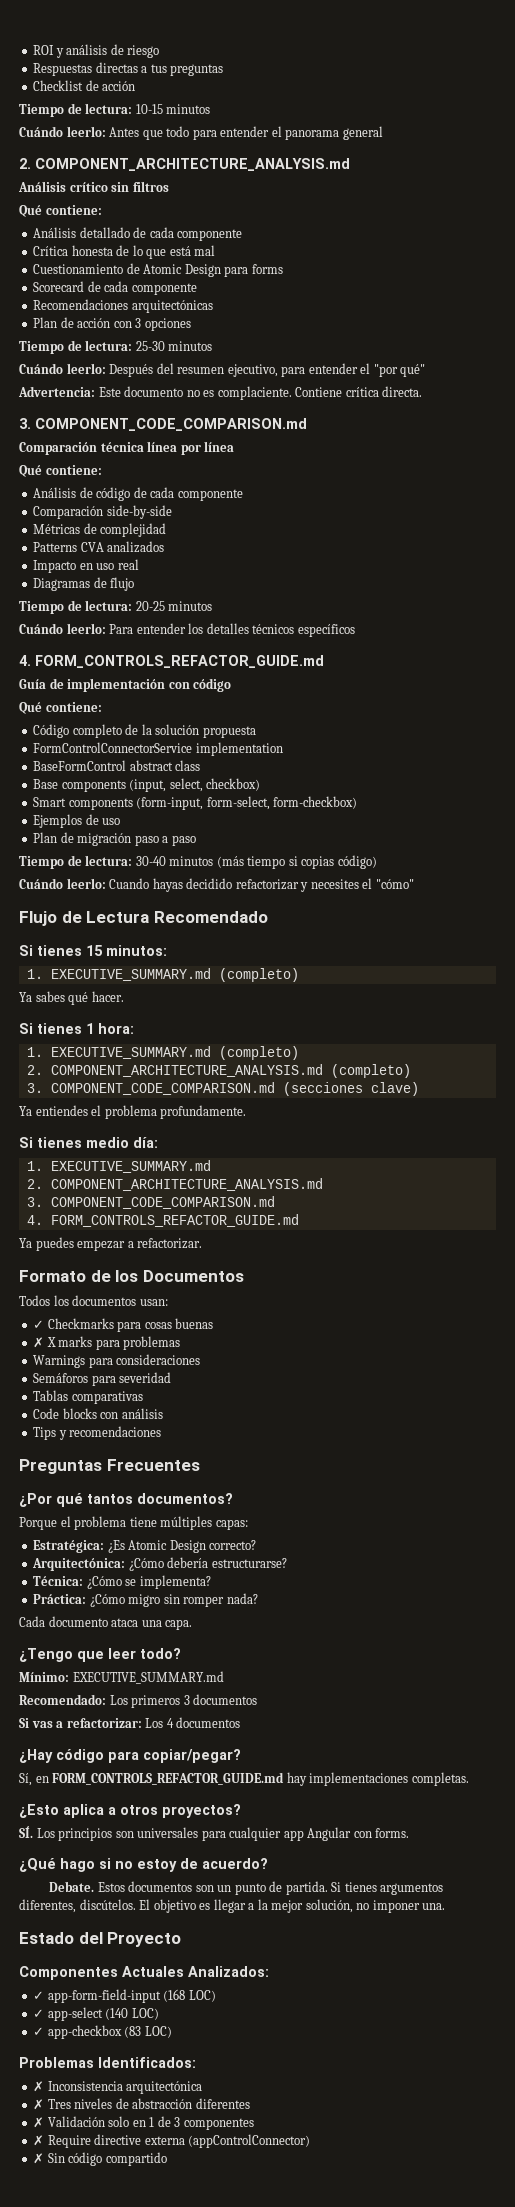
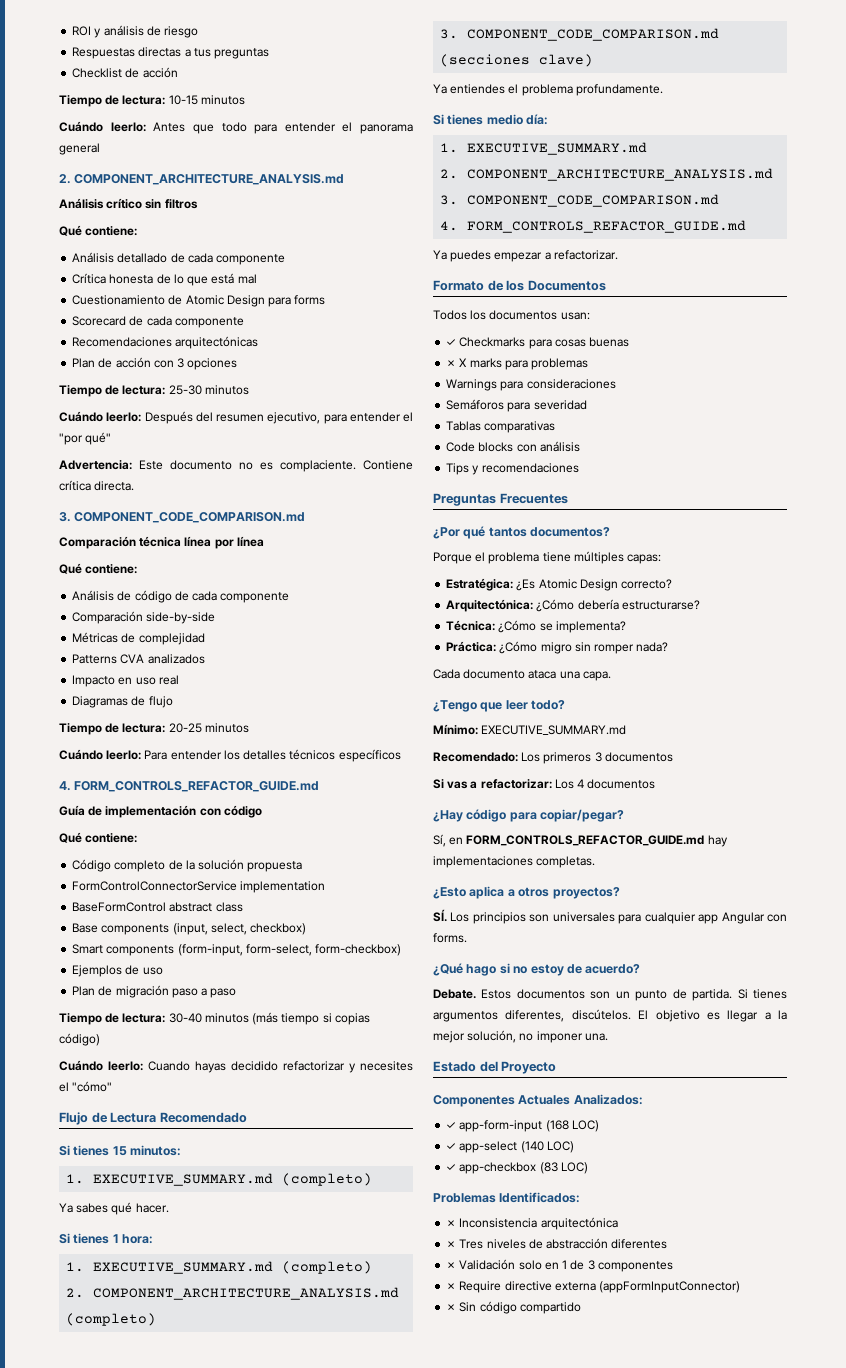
[47,1989,161,2003] app-form-field-input -> [459,1120,543,1132] app-form-input
[188,2134,311,2148] (appControlConnector) -> [599,1281,741,1293] (appFormInputConnector)

